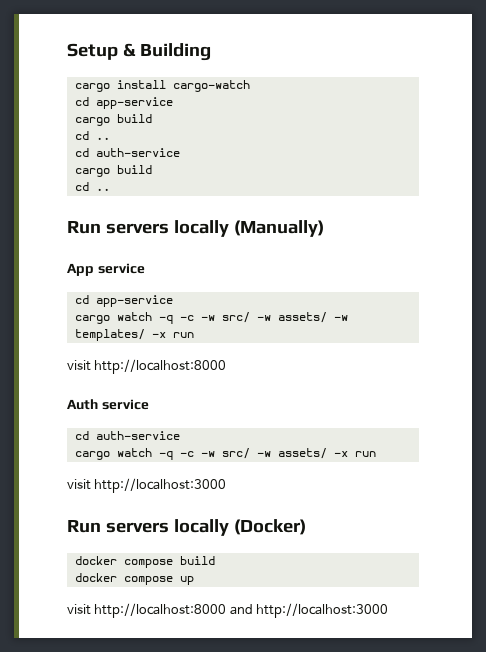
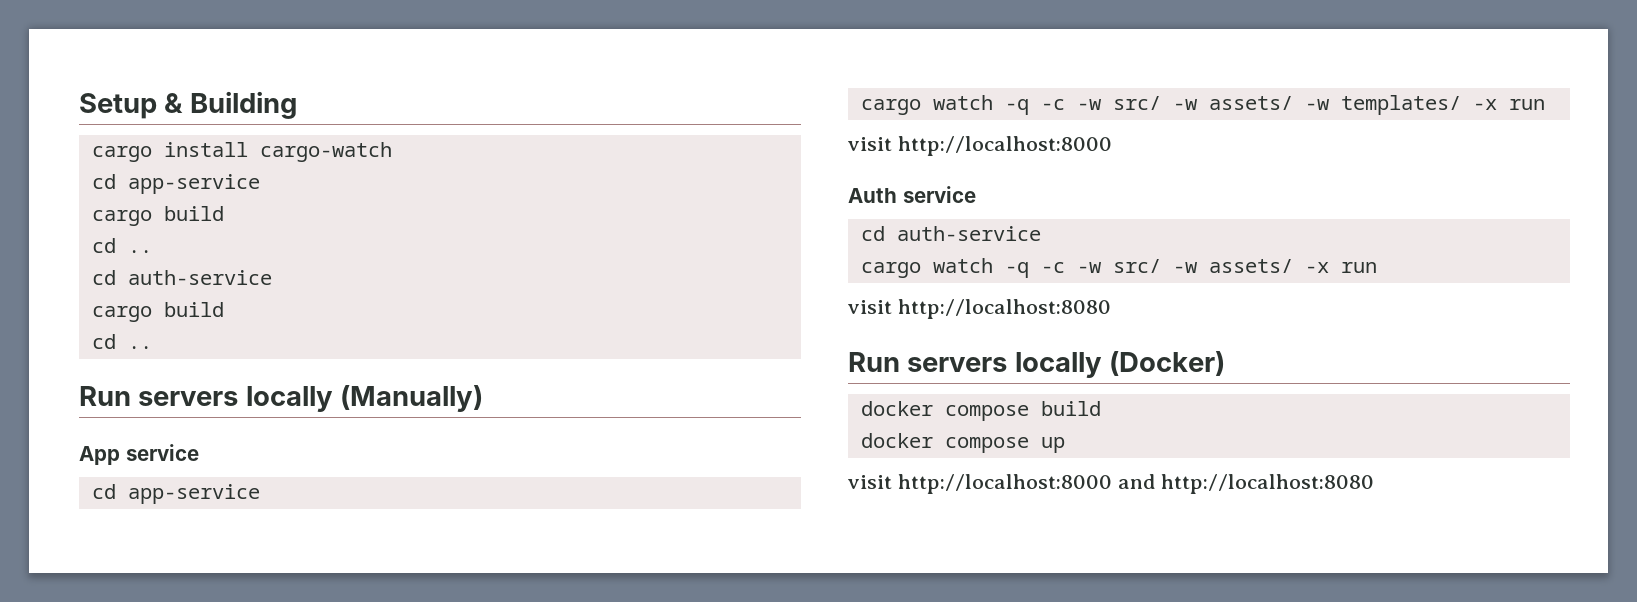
[94,478,227,493] http://localhost:3000 -> [897,299,1111,319] http://localhost:8080
[256,603,389,618] http://localhost:3000 -> [1161,474,1375,494] http://localhost:8080

